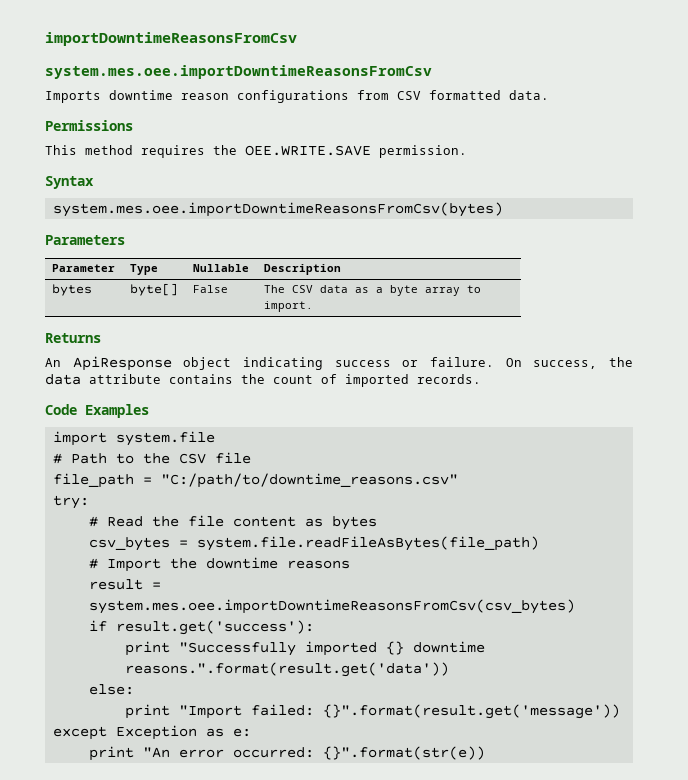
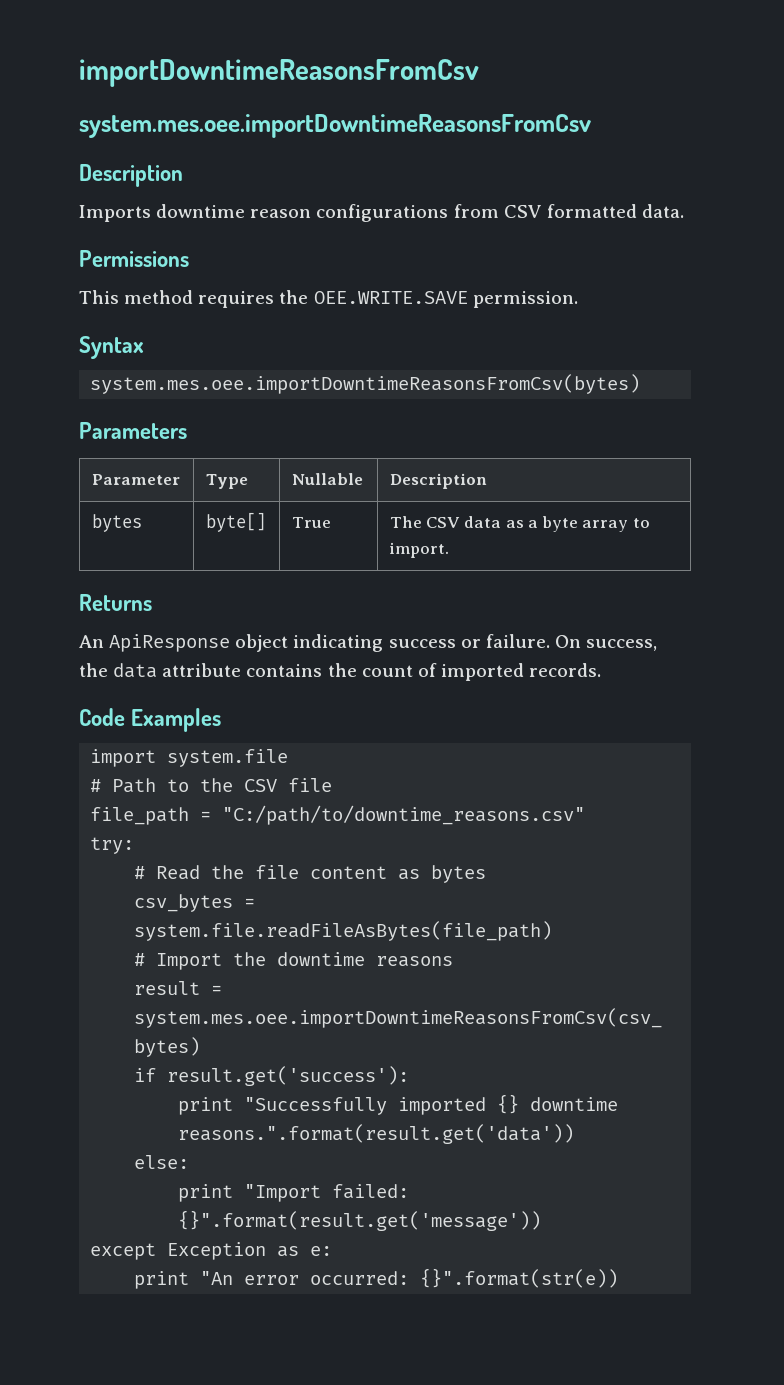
(432, 72) none -> [79,164,183,187] // Description
[193,285,229,293] False -> [291,517,331,528] True

